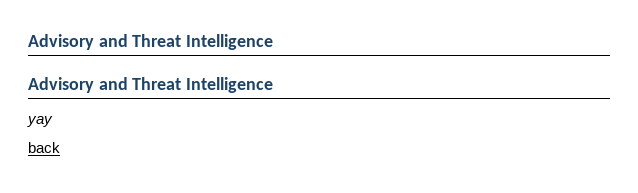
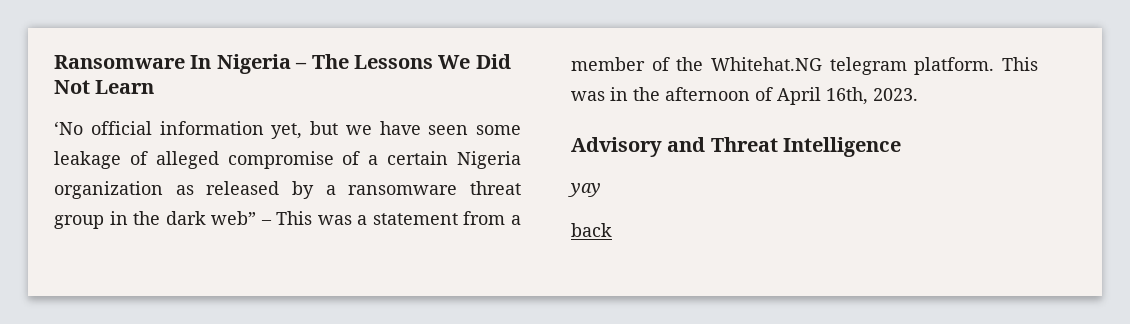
[28,34,274,50] Advisory and Threat Intelligence -> [54,54,511,74] [54,80,155,94] [54,121,521,139] [54,151,521,169] [54,181,521,199] [54,211,521,229] [571,57,1038,75] [571,87,918,105] Ransomware In Nigeria – The Lessons We Did Not Learn // ‘No official information yet, but we have seen some leakage of alleged compromise of a certain Nigeria organization as released by a ransomware threat group in the dark web” – This was a statement from a member of the Whitehat.NG telegram platform. This was in the afternoon of April 16th, 2023.

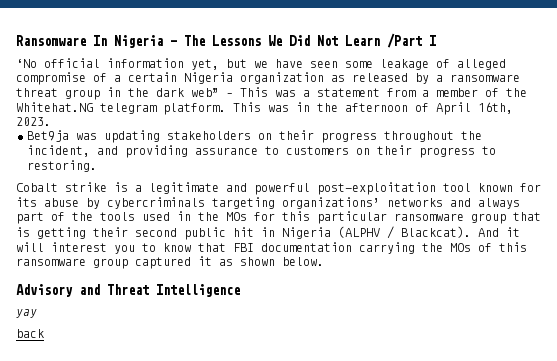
(155, 87) none -> [387,33,436,48] /Part I
(918, 94) none -> [27,130,482,143] [27,145,496,158] [27,160,97,172] [16,182,541,195] [16,197,520,209] [16,211,541,224] [16,226,520,240] [16,242,527,254] [16,256,324,269] // Bet9ja was updating stakeholders on their progress throughout the incident, and providing assurance to customers on their progress to restoring. // Cobalt strike is a legitimate and powerful post-exploitation tool known for its abuse by cybercriminals targeting organizations’ networks and always part of the tools used in the MOs for this particular ransomware group that is getting their second public hit in Nigeria (ALPHV / Blackcat). And it will interest you to know that FBI documentation carrying the MOs of this ransomware group captured it as shown below.

